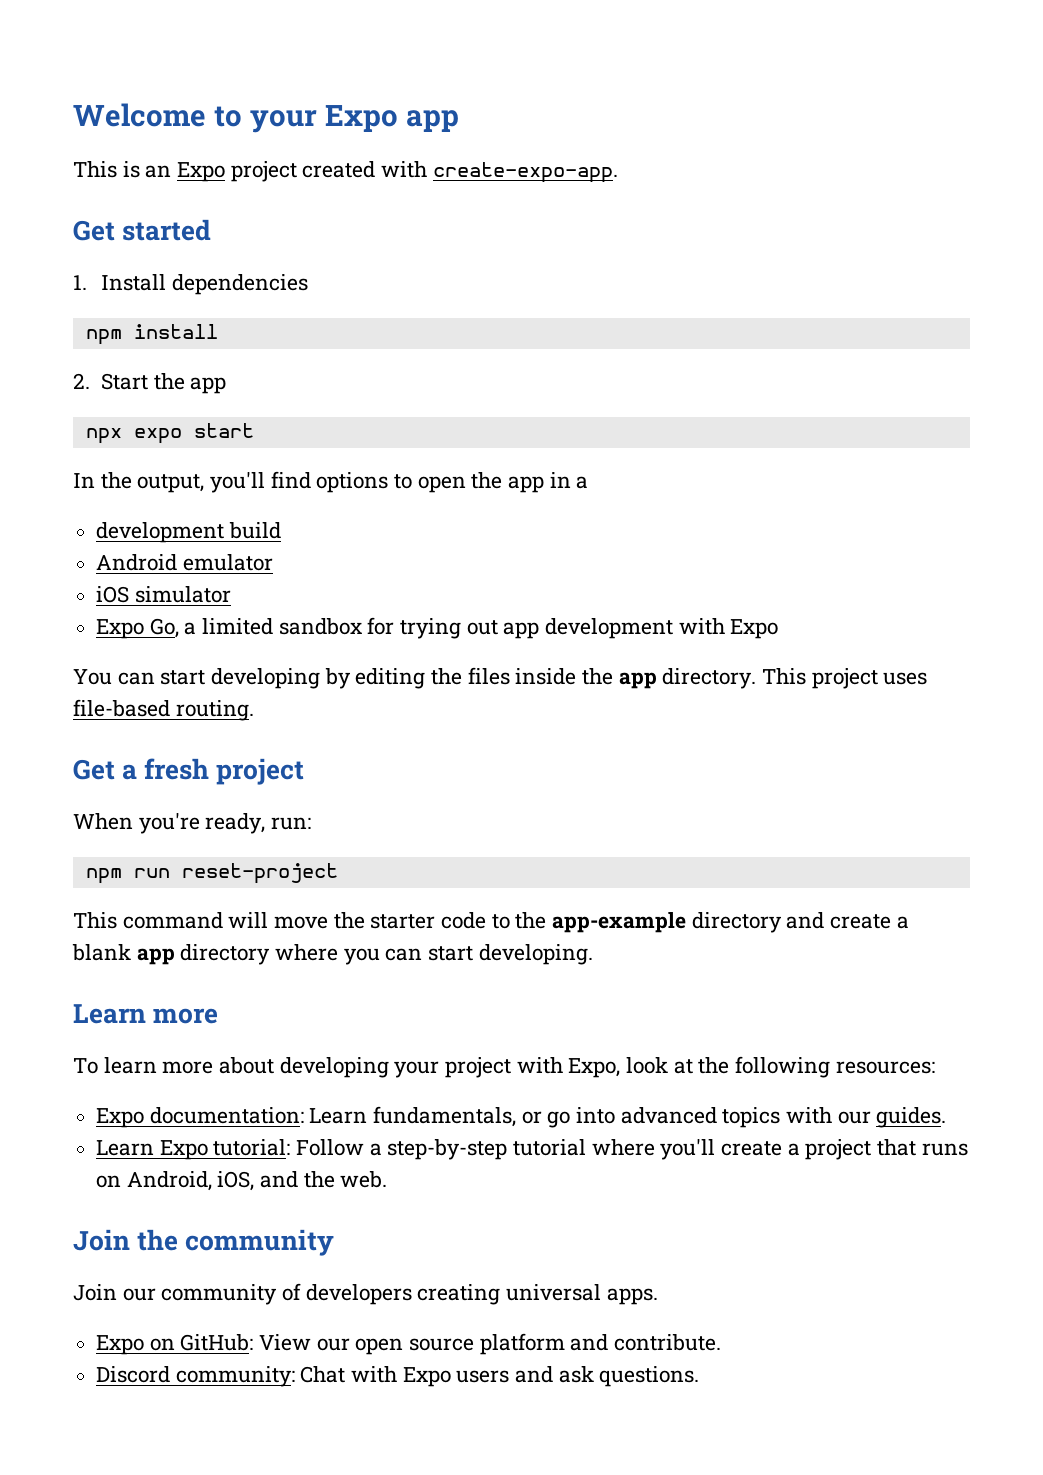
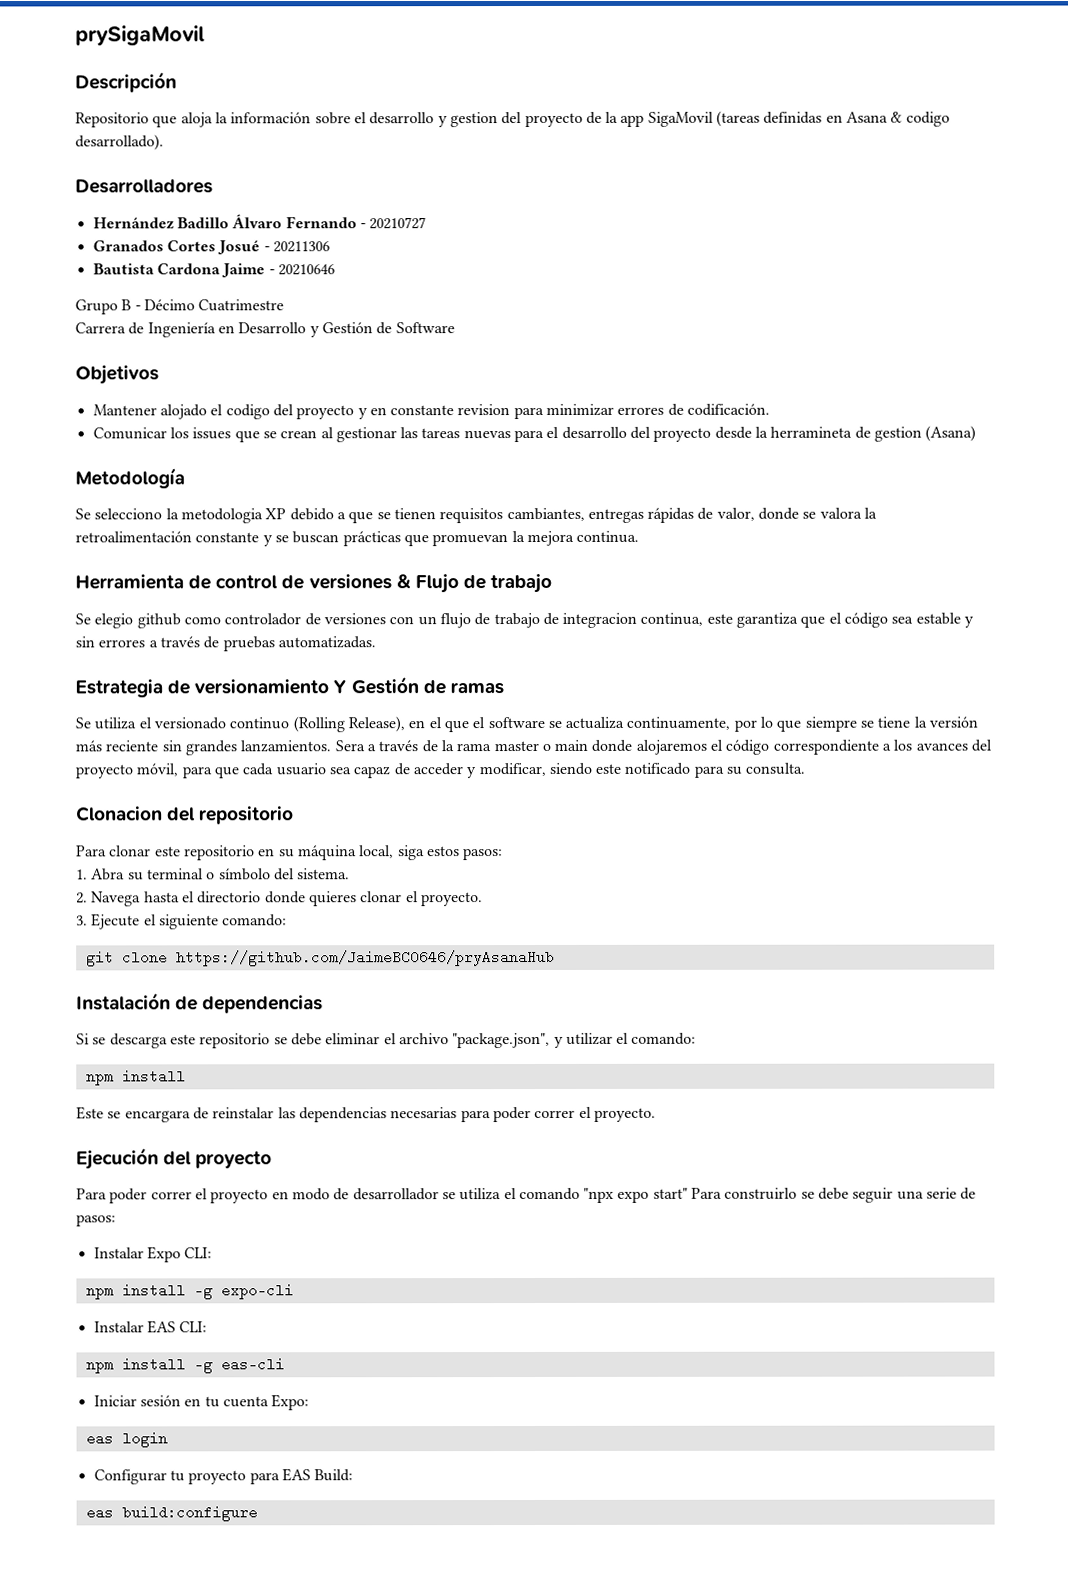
[73,103,459,133] [73,161,618,183] [73,219,212,241] [73,274,308,295] [85,324,218,345] [73,373,227,394] [85,423,254,444] [73,471,589,493] [96,522,281,543] [96,554,273,571] [96,586,231,603] [96,617,779,639] [73,667,928,689] [73,699,254,721] [73,758,305,785] [73,813,312,834] [85,863,338,884] [73,912,909,933] [72,944,593,965] [73,1004,219,1024] [73,1056,935,1078] [96,1106,947,1128] [96,1139,968,1160] [96,1171,388,1191] [73,1229,335,1256] [73,1283,658,1305] [96,1333,722,1355] [96,1366,700,1387] Welcome to your Expo app // This is an Expo project created with create-expo-app. // Get started // 1. Install dependencies // npm install // 2. Start the app // npx expo start // In the output, you'll find options to open the app in a // development build // Android emulator // iOS simulator // Expo Go, a limited sandbox for trying out app development with Expo // You can start developing by editing the files inside the app directory. This project uses file-based routing. // Get a fresh project // When you're ready, run: // npm run reset-project // This command will move the starter code to the app-example directory and create a blank app directory where you can start developing. // Learn more // To learn more about developing your project with Expo, look at the following resources: // Expo documentation: Learn fundamentals, or go into advanced topics with our guides. // Learn Expo tutorial: Follow a step-by-step tutorial where you'll create a project that runs on Android, iOS, and the web. // Join the community // Join our community of developers creating universal apps. // Expo on GitHub: View our open source platform and contribute. // Discord community: Chat with Expo users and ask questions. -> [75,25,205,46] [75,71,177,93] [75,110,950,128] [75,134,164,151] [75,179,213,194] [92,214,427,230] [92,240,330,255] [92,263,335,278] [75,299,285,315] [75,322,455,338] [75,365,159,385] [92,403,771,420] [92,425,977,443] [75,467,185,489] [75,507,878,524] [75,530,640,547] [75,573,553,594] [75,612,975,629] [75,636,376,652] [75,676,504,698] [75,716,979,733] [75,739,993,756] [75,762,806,779] [76,806,295,825] [76,845,504,861] [76,868,351,881] [76,891,483,907] [76,913,288,930] [85,949,555,967] [76,992,324,1014] [76,1032,697,1049] [85,1069,186,1086] [76,1106,656,1123] [76,1147,273,1170] [76,1187,977,1204] [76,1214,116,1227] [93,1246,213,1263] [85,1283,294,1300] [93,1320,208,1334] [85,1357,285,1374] [93,1394,310,1411] [85,1431,168,1448] [93,1468,354,1485] [85,1505,258,1522] prySigaMovil // Descripción // Repositorio que aloja la información sobre el desarrollo y gestion del proyecto de la app SigaMovil (tareas definidas en Asana & codigo desarrollado). // Desarrolladores // Hernández Badillo Álvaro Fernando - 20210727 // Granados Cortes Josué - 20211306 // Bautista Cardona Jaime - 20210646 // Grupo B - Décimo Cuatrimestre // Carrera de Ingeniería en Desarrollo y Gestión de Software // Objetivos // Mantener alojado el codigo del proyecto y en constante revision para minimizar errores de codificación. // Comunicar los issues que se crean al gestionar las tareas nuevas para el desarrollo del proyecto desde la herramineta de gestion (Asana) // Metodología // Se selecciono la metodologia XP debido a que se tienen requisitos cambiantes, entregas rápidas de valor, donde se valora la retroalimentación constante y se buscan prácticas que promuevan la mejora continua. // Herramienta de control de versiones & Flujo de trabajo // Se elegio github como controlador de versiones con un flujo de trabajo de integracion continua, este garantiza que el código sea estable y sin errores a través de pruebas automatizadas. // Estrategia de versionamiento Y Gestión de ramas // Se utiliza el versionado continuo (Rolling Release), en el que el software se actualiza continuamente, por lo que siempre se tiene la versión más reciente sin grandes lanzamientos. Sera a través de la rama master o main donde alojaremos el código correspondiente a los avances del proyecto móvil, para que cada usuario sea capaz de acceder y modificar, siendo este notificado para su consulta. // Clonacion del repositorio // Para clonar este repositorio en su máquina local, siga estos pasos: // 1. Abra su terminal o símbolo del sistema. // 2. Navega hasta el directorio donde quieres clonar el proyecto. // 3. Ejecute el siguiente comando: // git clone https://github.com/JaimeBC0646/pryAsanaHub // Instalación de dependencias // Si se descarga este repositorio se debe eliminar el archivo "package.json", y utilizar el comando: // npm install // Este se encargara de reinstalar las dependencias necesarias para poder correr el proyecto. // Ejecución del proyecto // Para poder correr el proyecto en modo de desarrollador se utiliza el comando "npx expo start" Para construirlo se debe seguir una serie de pasos: // Instalar Expo CLI: // npm install -g expo-cli // Instalar EAS CLI: // npm install -g eas-cli // Iniciar sesión en tu cuenta Expo: // eas login // Configurar tu proyecto para EAS Build: // eas build:configure

